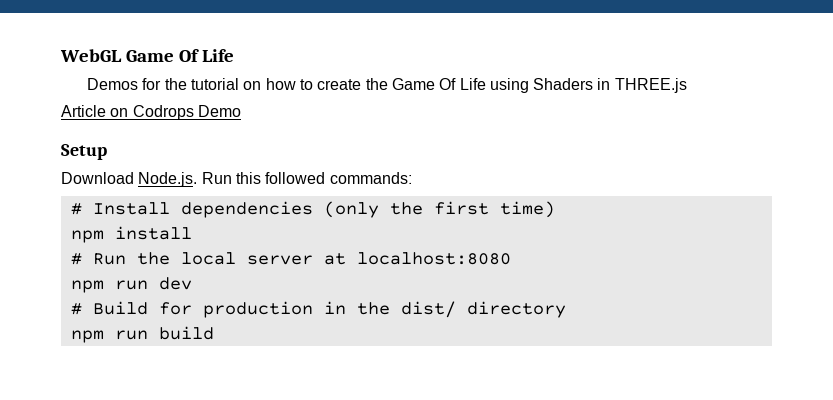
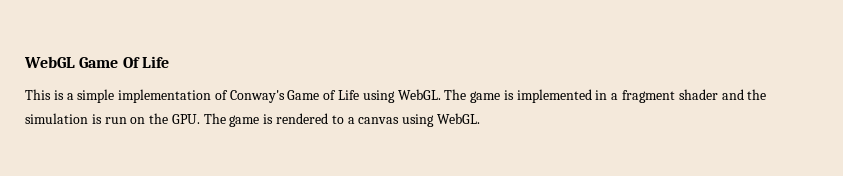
[86,78,687,93] [61,105,241,120] [61,144,107,160] [61,172,412,187] [70,201,555,218] [70,226,192,243] [70,252,511,265] [70,277,192,293] [70,301,566,318] [70,326,214,343] Demos for the tutorial on how to create the Game Of Life using Shaders in THREE.js // Article on Codrops Demo // Setup // Download Node.js. Run this followed commands: // # Install dependencies (only the first time) // npm install // # Run the local server at localhost:8080 // npm run dev // # Build for production in the dist/ directory // npm run build -> [25,89,767,103] [25,113,480,127] This is a simple implementation of Conway's Game of Life using WebGL. The game is implemented in a fragment shader and the simulation is run on the GPU. The game is rendered to a canvas using WebGL.

